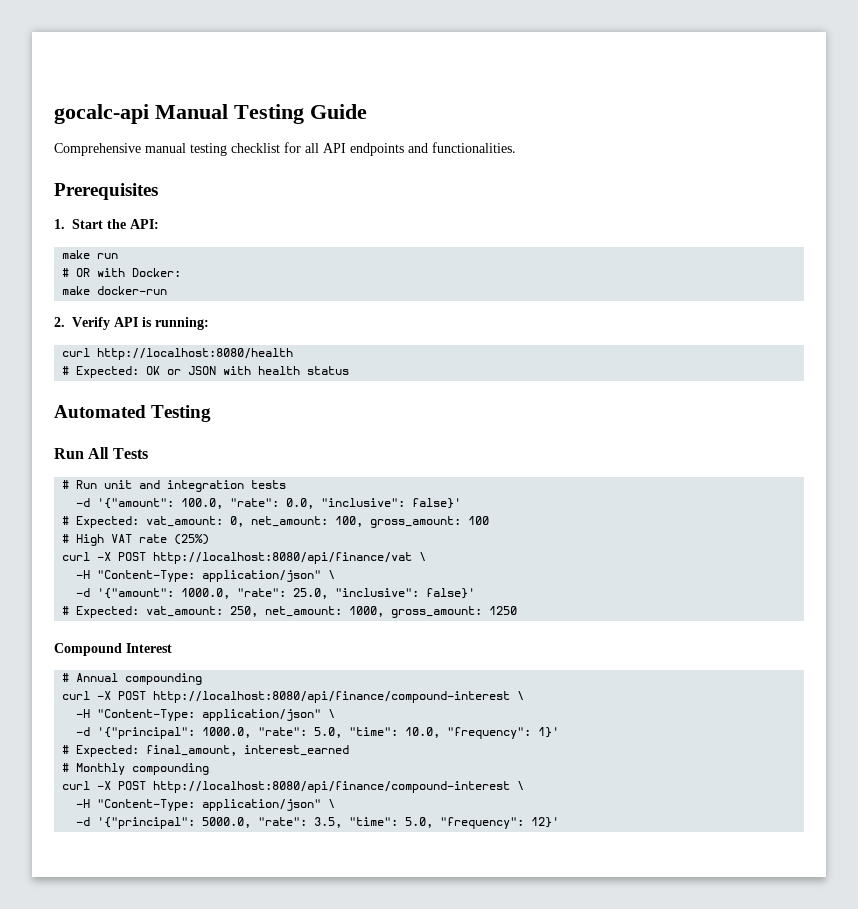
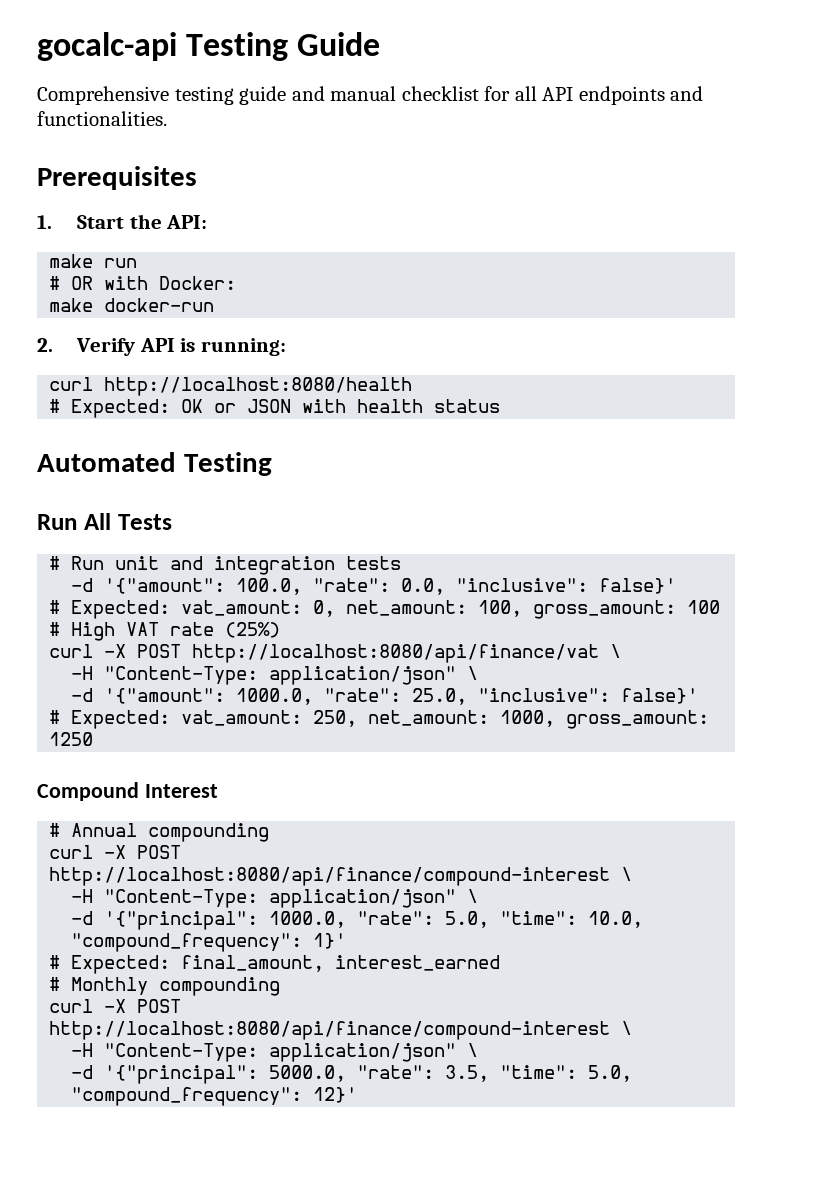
[155,104,228,119] Manual -> (177, 46) none
[145,143,227,156] manual testing -> [174,86,397,105] testing guide and manual
[447,727,532,739] "frequency": -> [71,933,303,952] "compound_frequency":
[440,817,525,829] "frequency": -> [71,1087,303,1106] "compound_frequency":

